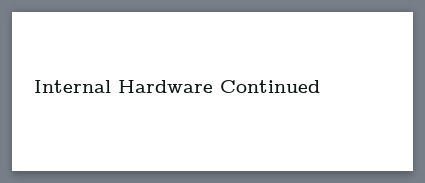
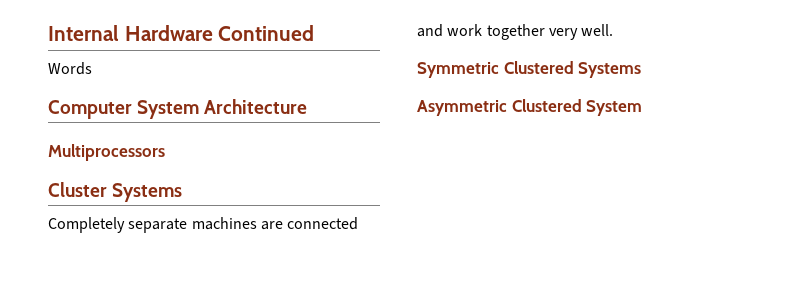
(320, 86) none -> [48,62,92,75] [48,99,308,119] [48,144,165,161] [48,182,183,202] [48,217,359,233] [417,24,614,40] [417,61,642,78] [417,99,643,116] // Words // Computer System Architecture // Multiprocessors // Cluster Systems // Completely separate machines are connected and work together very well. // Symmetric Clustered Systems // Asymmetric Clustered System

